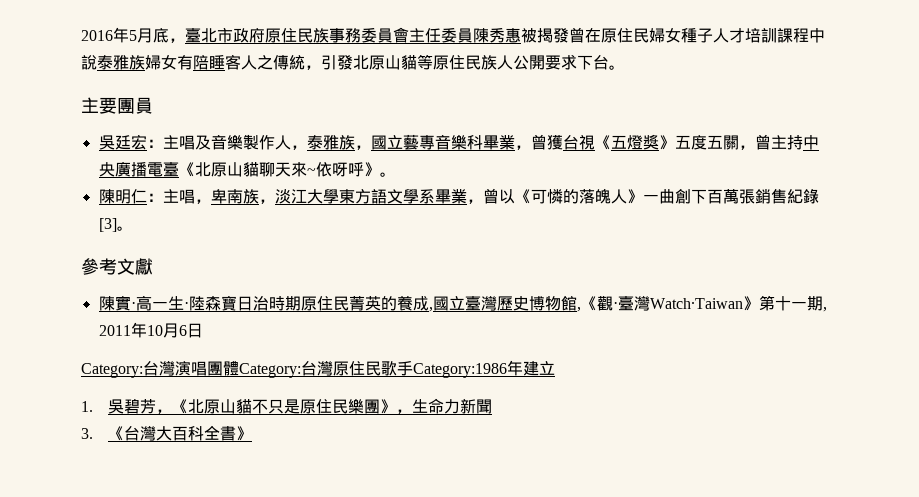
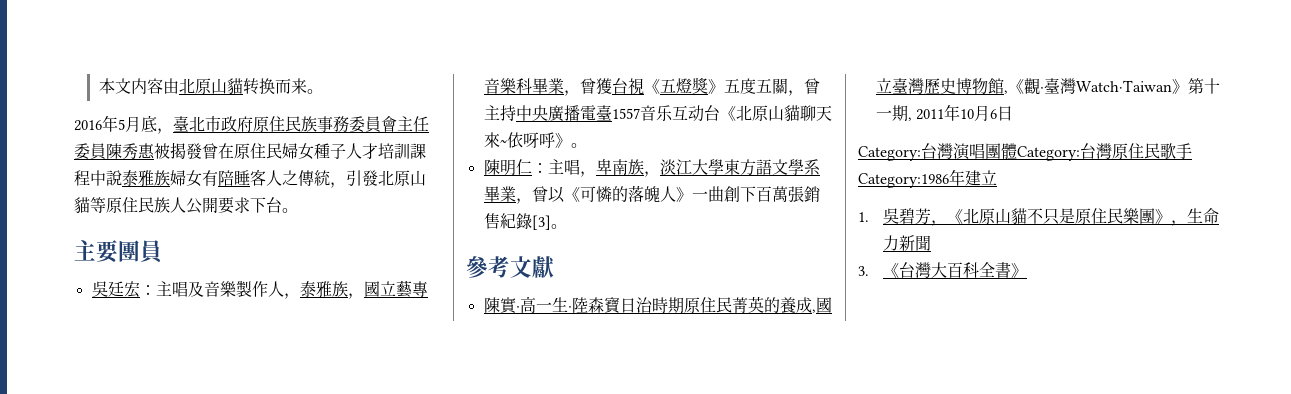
(81, 35) none -> [98,78,323,95] 本文内容由北原山貓转换而来。 //
(179, 169) none -> [611,105,720,122] 1557音乐互动台

